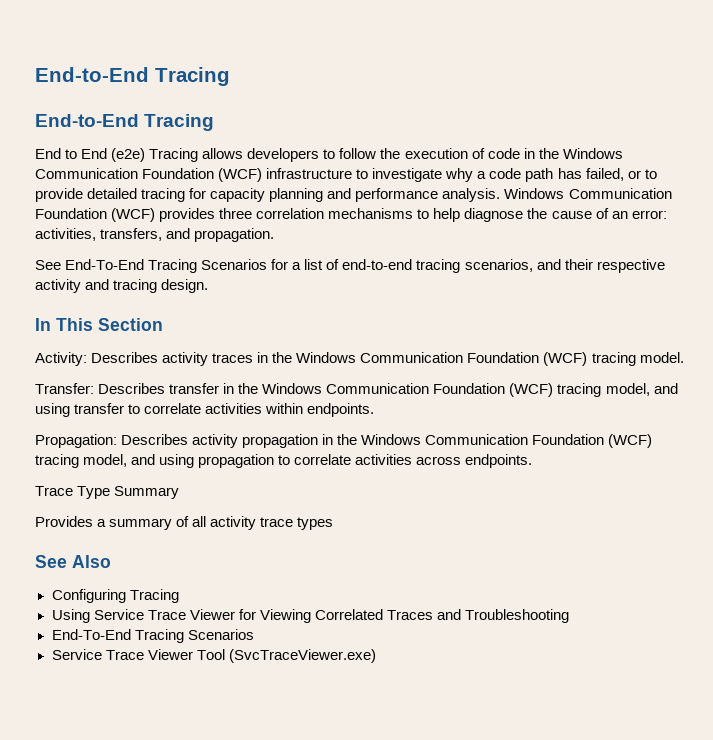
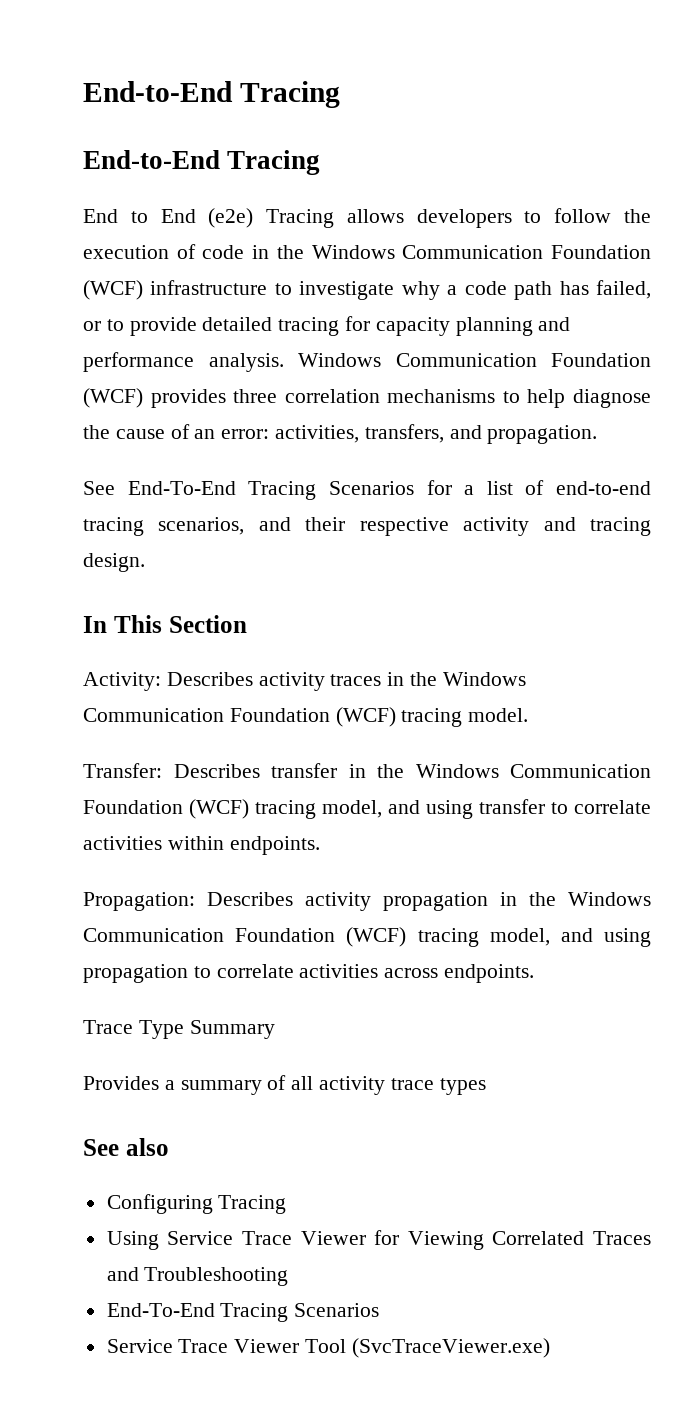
[72,555,111,568] Also -> [125,1138,169,1156] also

